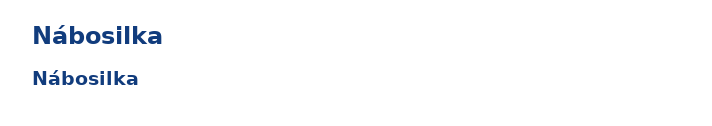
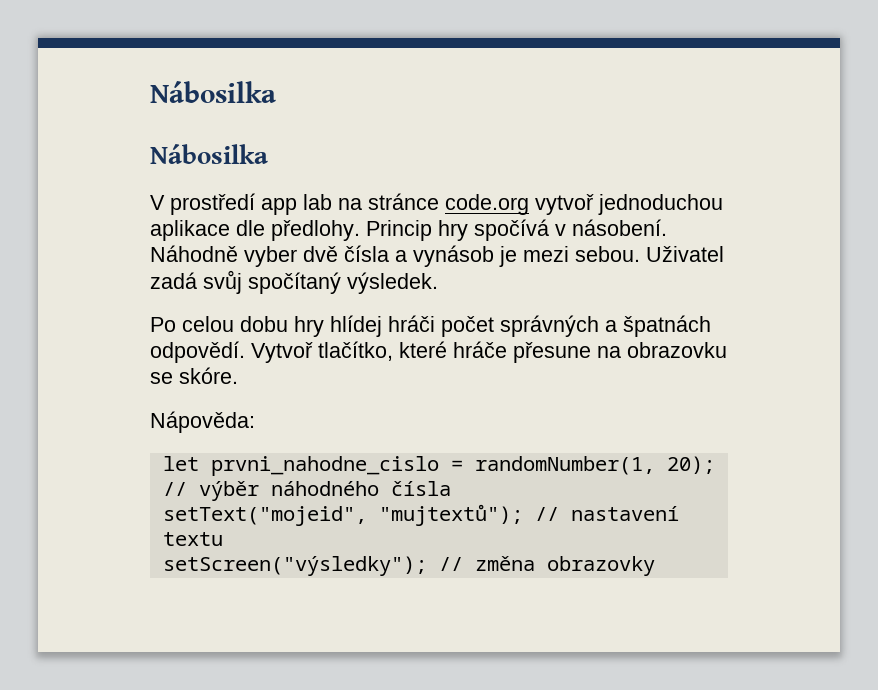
(139, 77) none -> [150,193,723,215] [150,219,667,241] [150,245,724,267] [150,270,438,294] [150,315,711,337] [150,341,727,363] [150,367,238,384] [150,411,255,433] [162,456,715,476] [162,481,451,501] [162,504,679,526] [162,532,223,546] [162,556,655,576] // V prostředí app lab na stránce code.org vytvoř jednoduchou aplikace dle předlohy. Princip hry spočívá v násobení. Náhodně vyber dvě čísla a vynásob je mezi sebou. Uživatel zadá svůj spočítaný výsledek. // Po celou dobu hry hlídej hráči počet správných a špatnách odpovědí. Vytvoř tlačítko, které hráče přesune na obrazovku se skóre. // Nápověda: // let prvni_nahodne_cislo = randomNumber(1, 20); // výběr náhodného čísla // setText("mojeid", "mujtextů"); // nastavení textu // setScreen("výsledky"); // změna obrazovky

